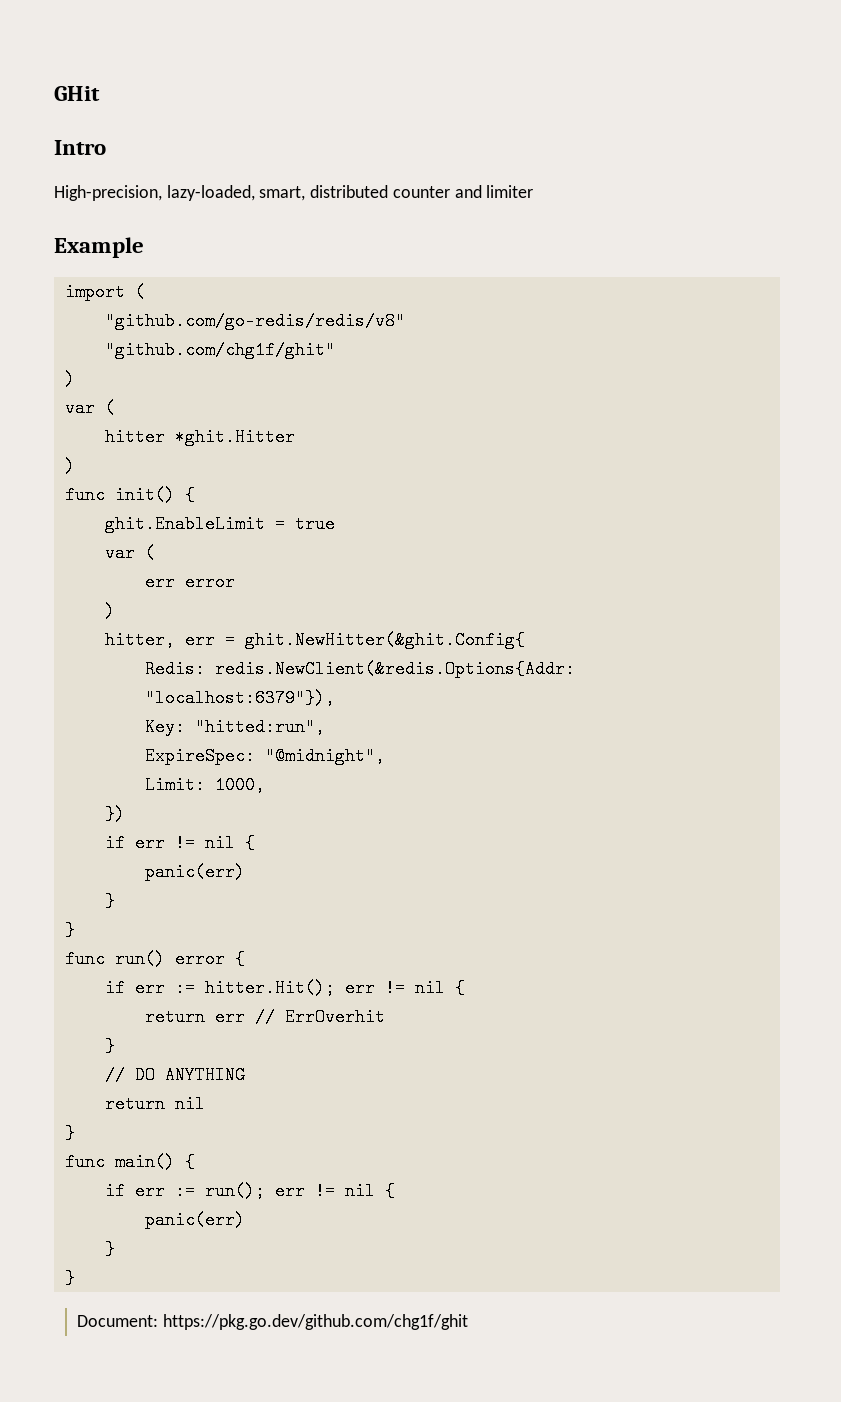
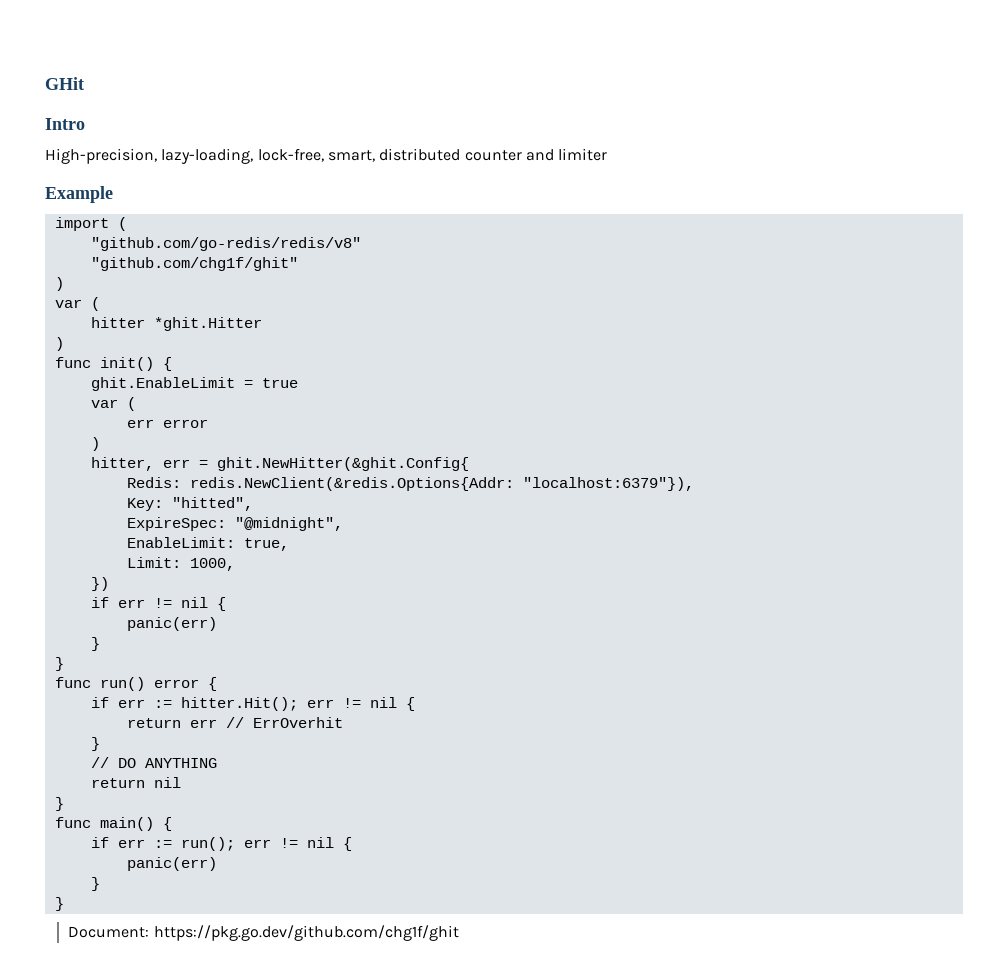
[166,185,255,201] lazy-loaded, -> [161,148,324,164] lazy-loading, lock-free,
[194,718,325,736] "hitted:run", -> [171,497,253,511] "hitted",
(385, 756) none -> [126,537,289,551] // EnableLimit: true,

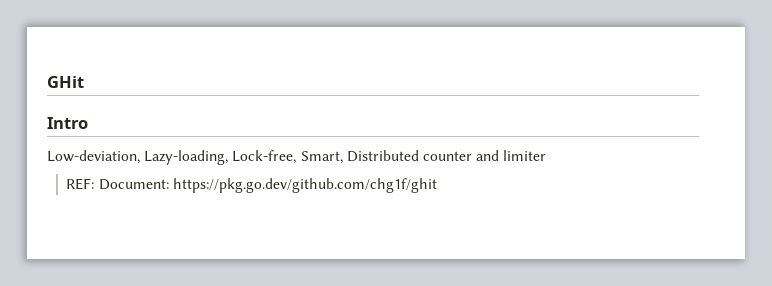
[45,148,608,164] [45,186,113,203] [54,217,127,231] [90,237,361,251] [90,257,298,271] [54,277,64,291] [54,297,100,311] [90,317,262,331] [54,337,64,351] [54,357,172,371] [90,377,298,391] [90,397,136,411] [126,419,208,428] [90,437,100,451] [90,457,469,471] [126,477,694,491] [126,497,253,511] [126,517,343,531] [126,537,289,551] [126,557,235,571] [90,577,109,591] [90,597,226,611] [126,617,217,631] [90,637,100,651] [54,657,64,671] [54,677,217,691] [90,697,415,711] [126,717,343,728] [90,737,100,751] [90,757,217,768] [90,777,181,788] [54,797,64,811] [54,817,172,831] [90,837,352,851] [126,857,217,871] [90,877,100,891] [54,897,64,911] High-precision, lazy-loading, lock-free, smart, distributed counter and limiter // Example // import ( // "github.com/go-redis/redis/v8" // "github.com/chg1f/ghit" // ) // var ( // hitter *ghit.Hitter // ) // func init() { // ghit.EnableLimit = true // var ( // err error // ) // hitter, err = ghit.NewHitter(&ghit.Config{ // Redis: redis.NewClient(&redis.Options{Addr: "localhost:6379"}), // Key: "hitted", // ExpireSpec: "@midnight", // EnableLimit: true, // Limit: 1000, // }) // if err != nil { // panic(err) // } // } // func run() error { // if err := hitter.Hit(); err != nil { // return err // ErrOverhit // } // // DO ANYTHING // return nil // } // func main() { // if err := run(); err != nil { // panic(err) // } // } // -> [47,150,547,165] [66,178,95,190] Low-deviation, Lazy-loading, Lock-free, Smart, Distributed counter and limiter // REF:

